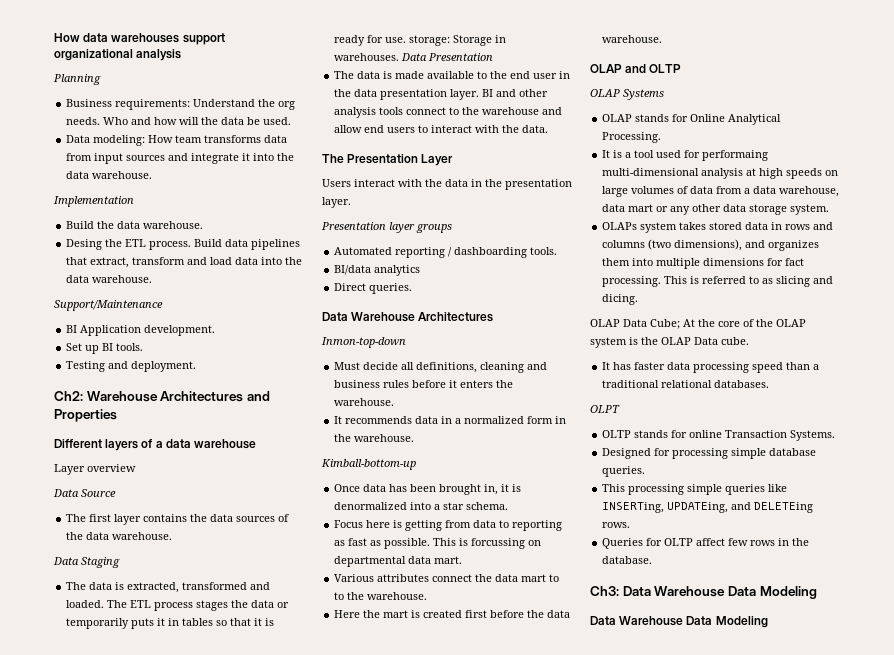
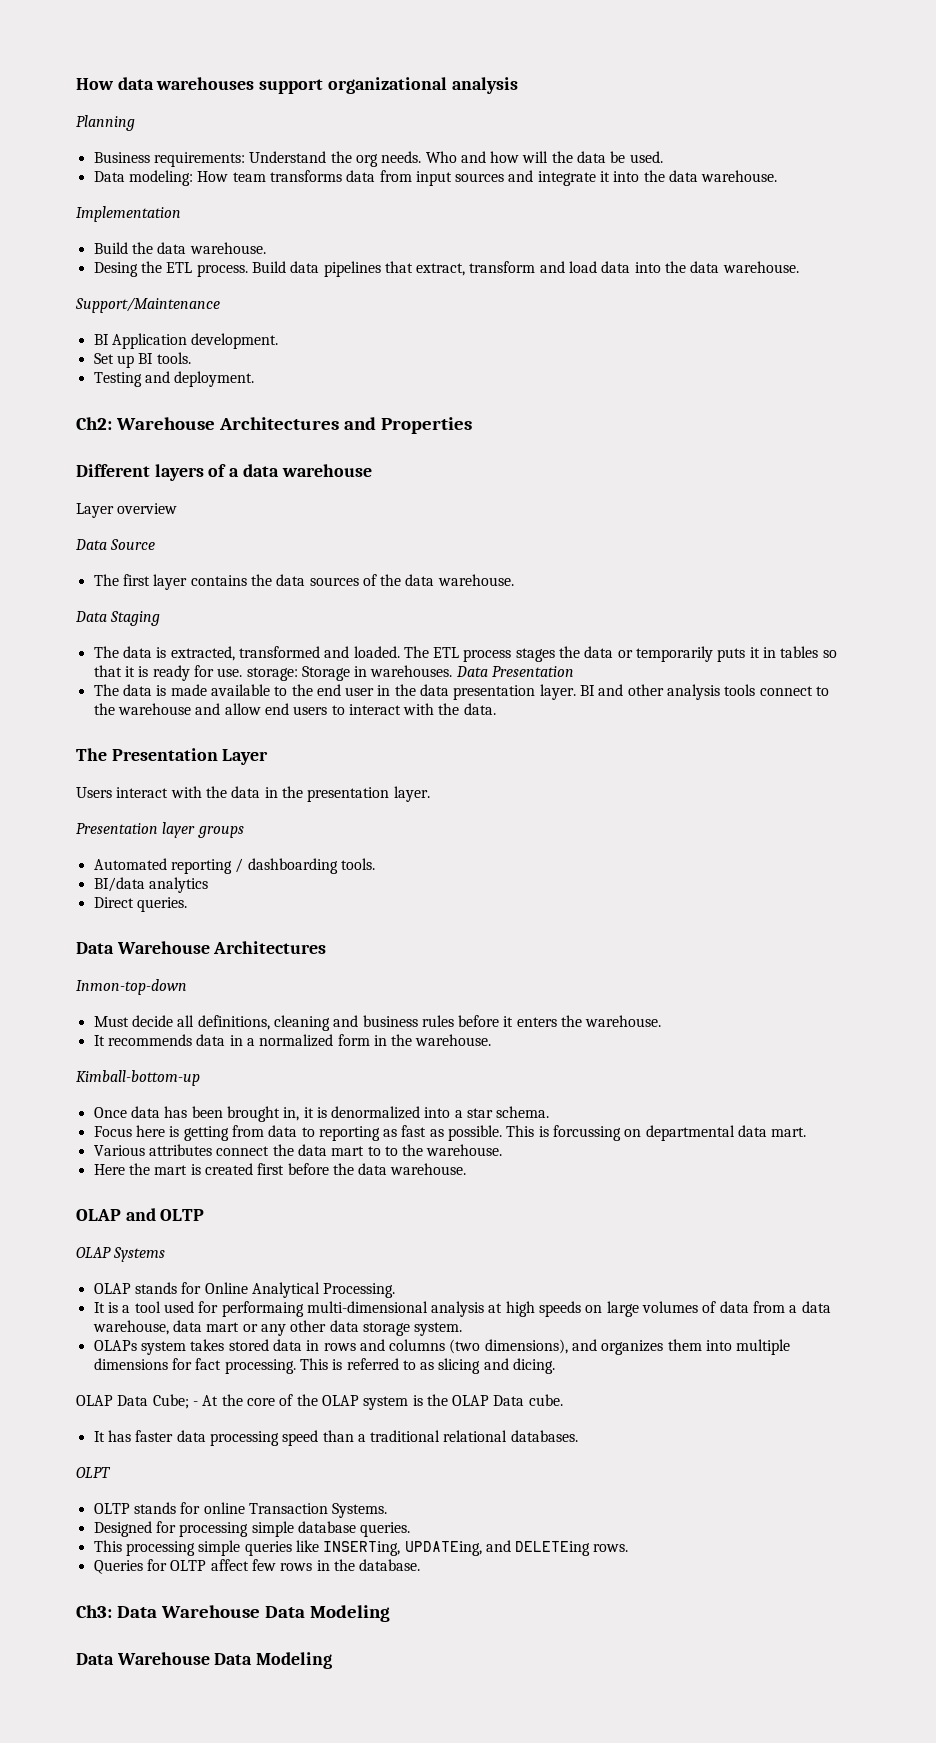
(680, 324) none -> [192,1401,198,1406] -

